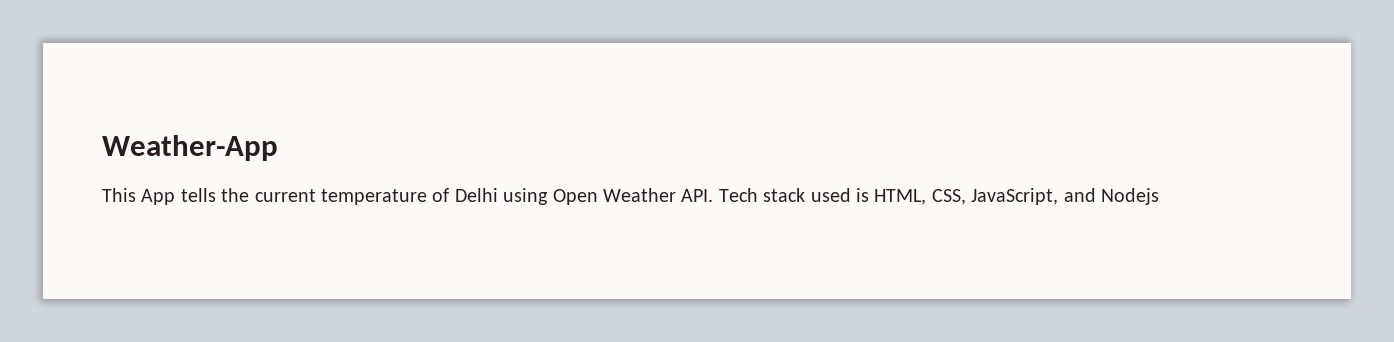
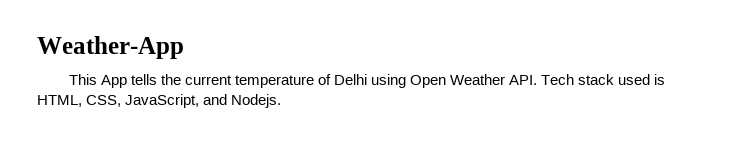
[1100,188,1159,205] Nodejs -> [231,94,282,108] Nodejs.

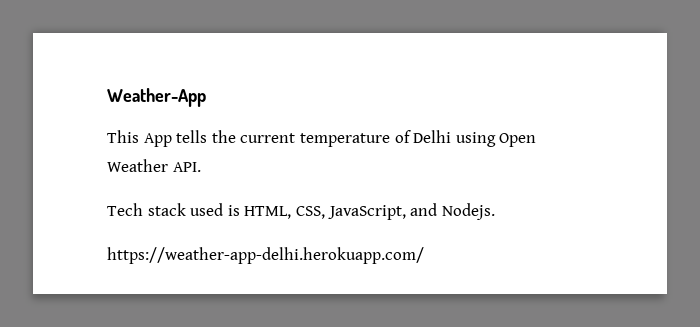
(538, 80) none -> (201, 167) //
(282, 101) none -> [107,247,424,264] // https://weather-app-delhi.herokuapp.com/

